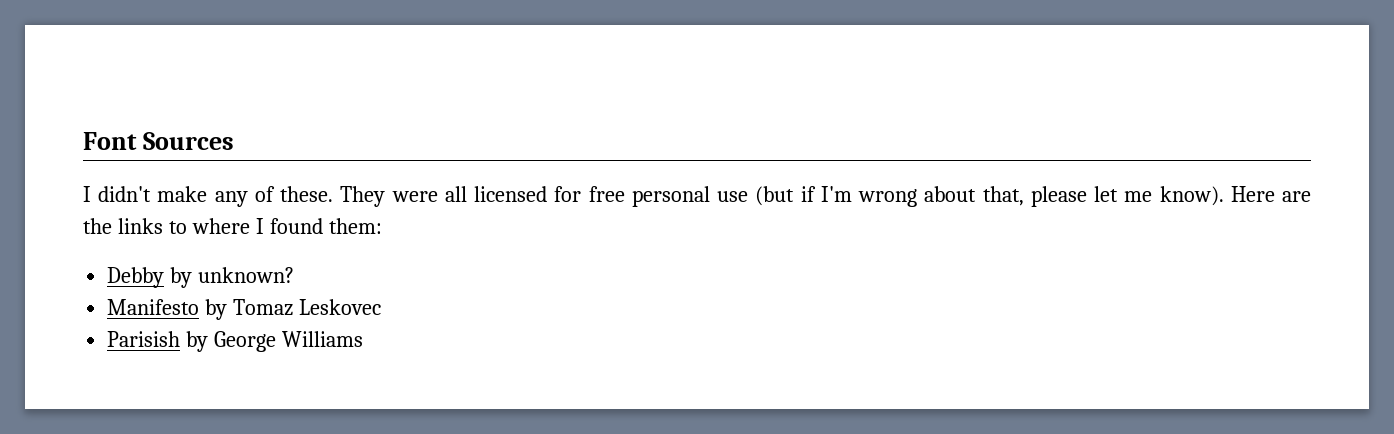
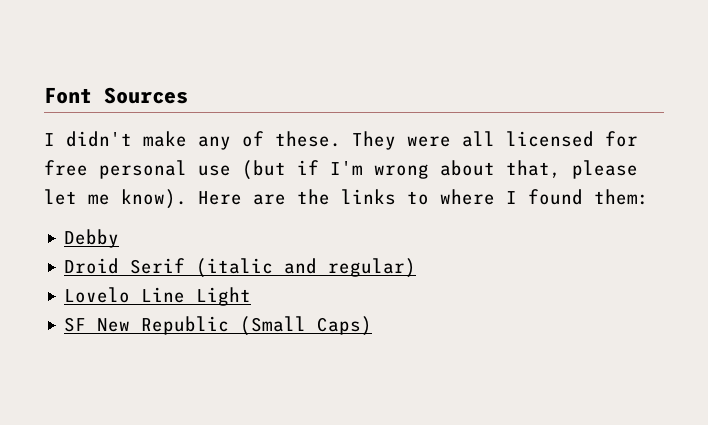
[170,267,295,288] [107,299,382,320] [107,331,364,352] by unknown? // Manifesto by Tomaz Leskovec // Parisish by George Williams -> [64,258,417,278] [64,287,252,306] [64,316,373,336] // Droid Serif (italic and regular) // Lovelo Line Light // SF New Republic (Small Caps)

